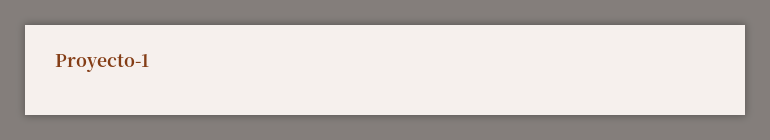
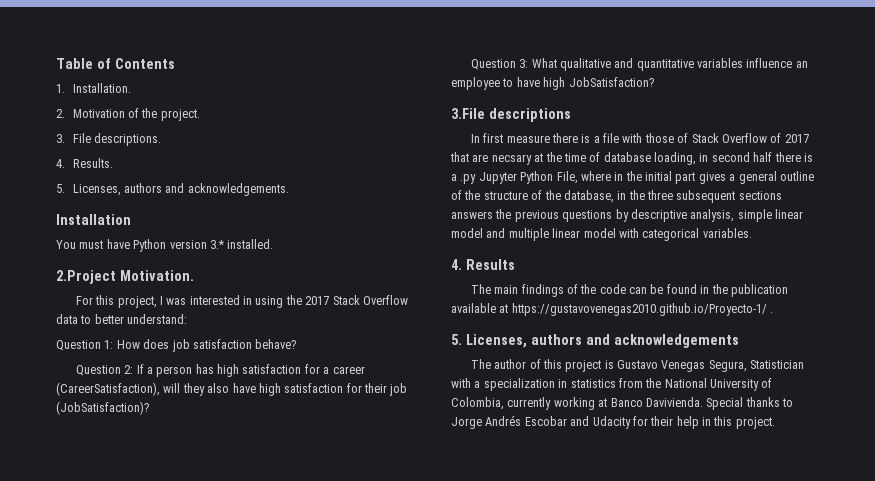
[55,54,149,72] Proyecto-1 -> [56,58,175,69] [56,83,131,93] [56,108,200,121] [56,133,161,146] [56,158,113,168] [56,183,289,196] [56,214,131,225] [56,239,274,252] [56,270,194,284] [75,295,408,308] [56,314,188,324] [56,339,297,352] [75,364,365,377] [56,382,408,396] [56,401,149,415] [470,58,808,71] [451,77,654,90] [451,108,571,122] [470,133,809,143] [450,152,813,165] [451,171,814,184] [451,190,782,203] [451,209,803,222] [451,228,752,241] [451,259,515,270] [470,284,788,297] [451,303,774,316] [451,334,739,348] [470,359,805,372] [451,378,773,391] [451,397,793,410] [451,415,775,429] Table of Contents // 1. Installation. // 2. Motivation of the project. // 3. File descriptions. // 4. Results. // 5. Licenses, authors and acknowledgements. // Installation // You must have Python version 3.* installed. // 2.Project Motivation. // For this project, I was interested in using the 2017 Stack Overflow data to better understand: // Question 1: How does job satisfaction behave? // Question 2: If a person has high satisfaction for a career (CareerSatisfaction), will they also have high satisfaction for their job (JobSatisfaction)? // Question 3: What qualitative and quantitative variables influence an employee to have high JobSatisfaction? // 3.File descriptions // In first measure there is a file with those of Stack Overflow of 2017 that are necsary at the time of database loading, in second half there is a .py Jupyter Python File, where in the initial part gives a general outline of the structure of the database, in the three subsequent sections answers the previous questions by descriptive analysis, simple linear model and multiple linear model with categorical variables. // 4. Results // The main findings of the code can be found in the publication available at https://gustavovenegas2010.github.io/Proyecto-1/ . // 5. Licenses, authors and acknowledgements // The author of this project is Gustavo Venegas Segura, Statistician with a specialization in statistics from the National University of Colombia, currently working at Banco Davivienda. Special thanks to Jorge Andrés Escobar and Udacity for their help in this project.

